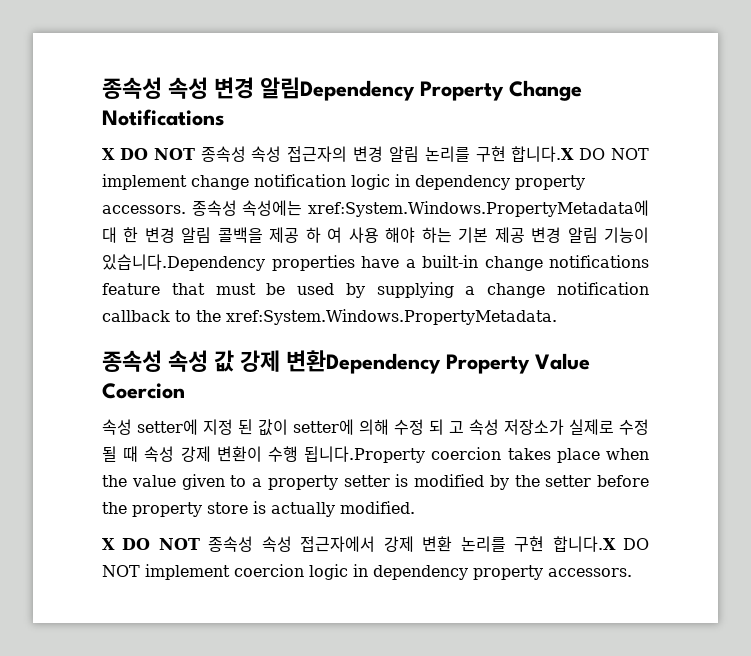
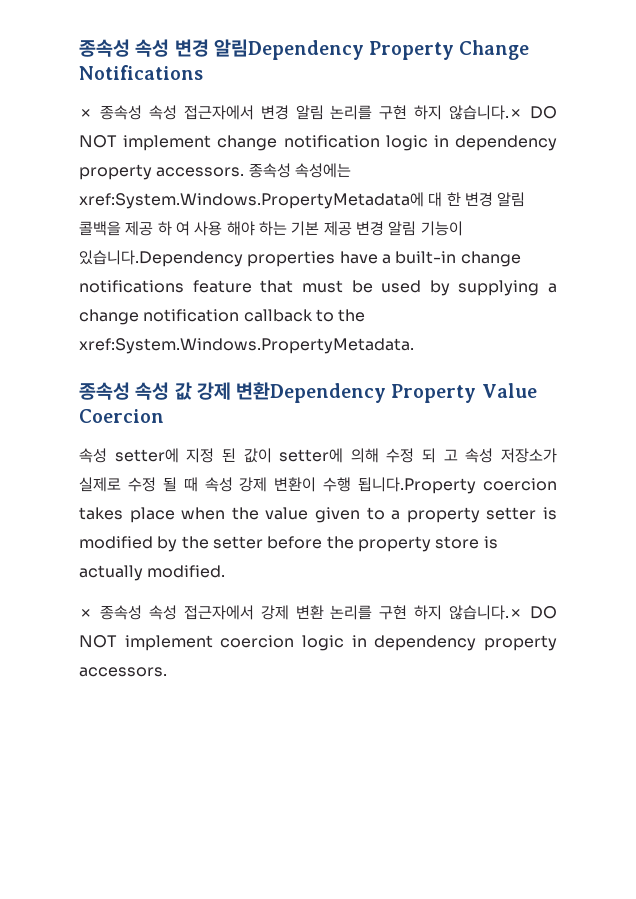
[102,146,348,162] X DO NOT 종속성 속성 접근자의 -> [79,105,254,120] ✗ 종속성 속성 접근자에서
[511,146,575,162] 합니다.X -> [414,105,524,120] 하지 않습니다.✗
[102,538,200,550] X DO NOT -> [79,609,93,618] ✗
[552,536,616,552] 합니다.X -> [414,605,524,620] 하지 않습니다.✗

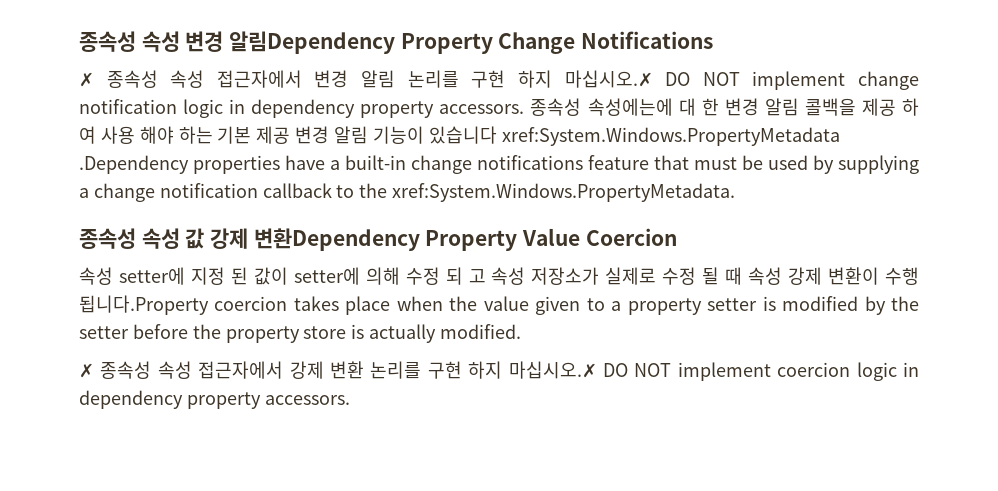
[449,105,524,120] 않습니다.✗ -> [564,70,653,88] 마십시오.✗
[294,163,351,178] [79,192,424,209] 속성에는 xref:System.Windows.PropertyMetadata에 -> [587,98,673,116] 속성에는에
[79,250,243,267] 있습니다.Dependency -> [428,126,840,146] [79,155,189,174] 있습니다 xref:System.Windows.PropertyMetadata .Dependency
[449,605,524,620] 않습니다.✗ -> [508,361,597,379] 마십시오.✗

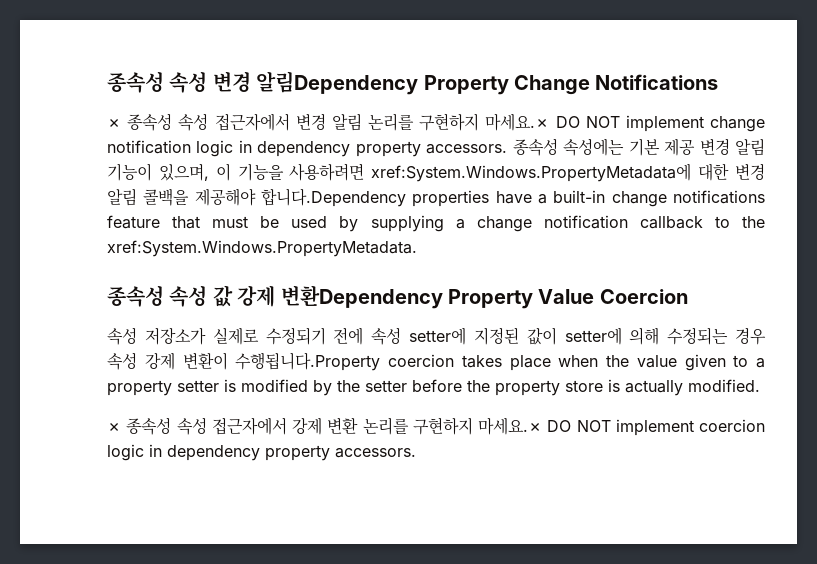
[471,70,653,88] 구현 하지 마십시오.✗ -> [419,113,550,131] 구현하지 마세요.✗
[587,98,919,116] [79,126,213,144] 속성에는에 대 한 변경 알림 콜백을 제공 하 여 사용 해야 하는 -> [563,138,625,156] 속성에는
[428,126,840,146] [79,155,189,174] 있습니다 xref:System.Windows.PropertyMetadata .Dependency -> [158,163,765,182] [107,188,406,207] 있으며, 이 기능을 사용하려면 xref:System.Windows.PropertyMetadata에 대한 변경 알림 콜백을 제공해야 합니다.Dependency
[118,267,743,285] setter에 지정 된 값이 setter에 의해 수정 되 고 속성 저장소가 실제로 수정 될 때 -> [144,327,767,345] 저장소가 실제로 수정되기 전에 속성 setter에 지정된 값이 setter에 의해 수정되는 경우
[884,267,919,285] [79,295,209,315] 수행 됩니다.Property -> [235,352,381,371] 수행됩니다.Property
[427,361,597,379] 구현 하지 마십시오.✗ -> [412,417,542,435] 구현하지 마세요.✗

